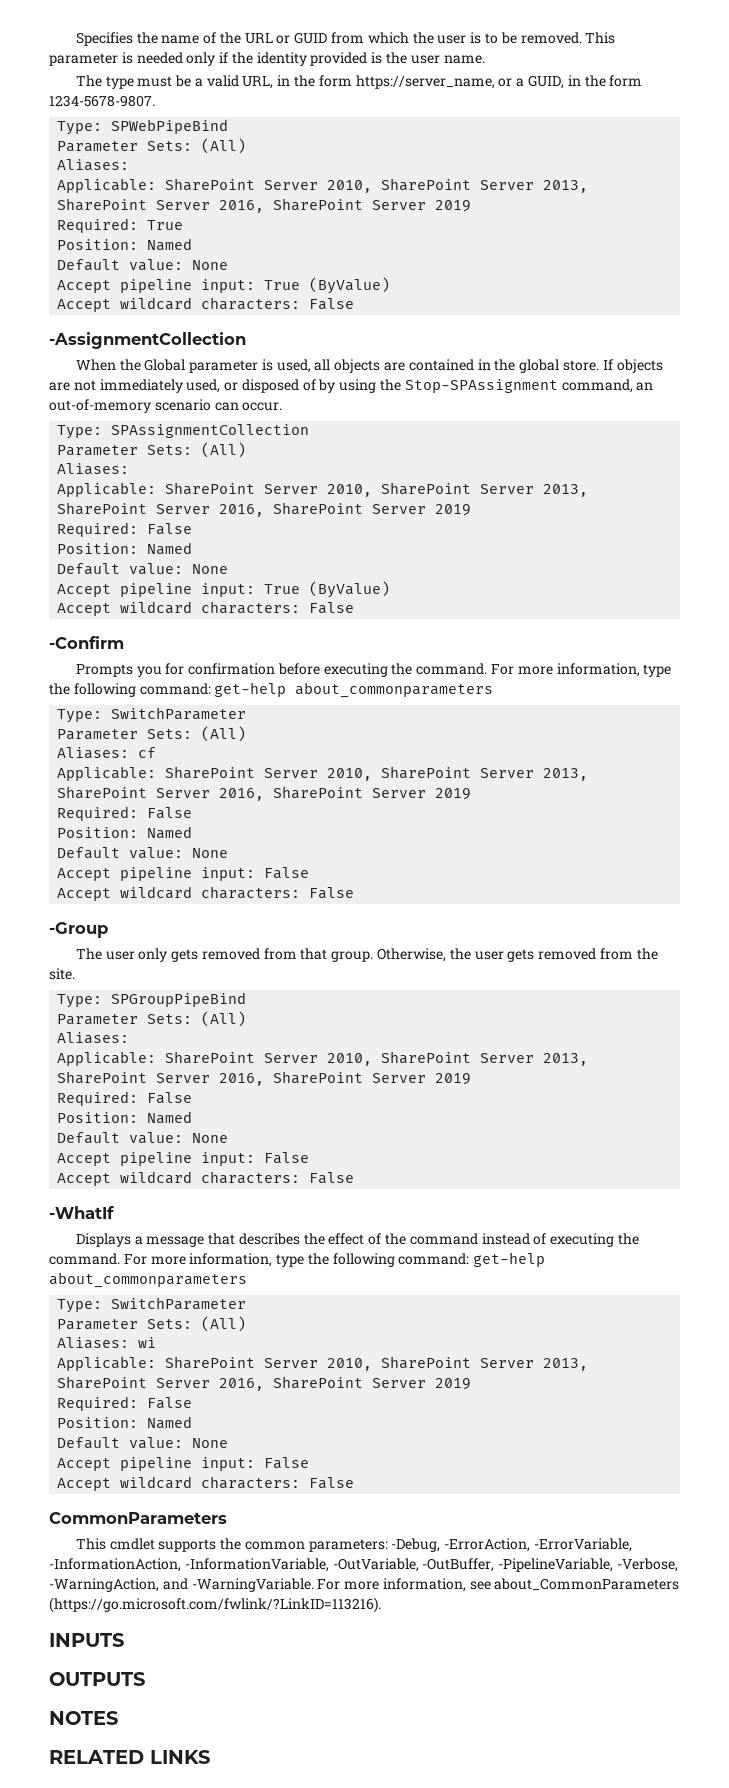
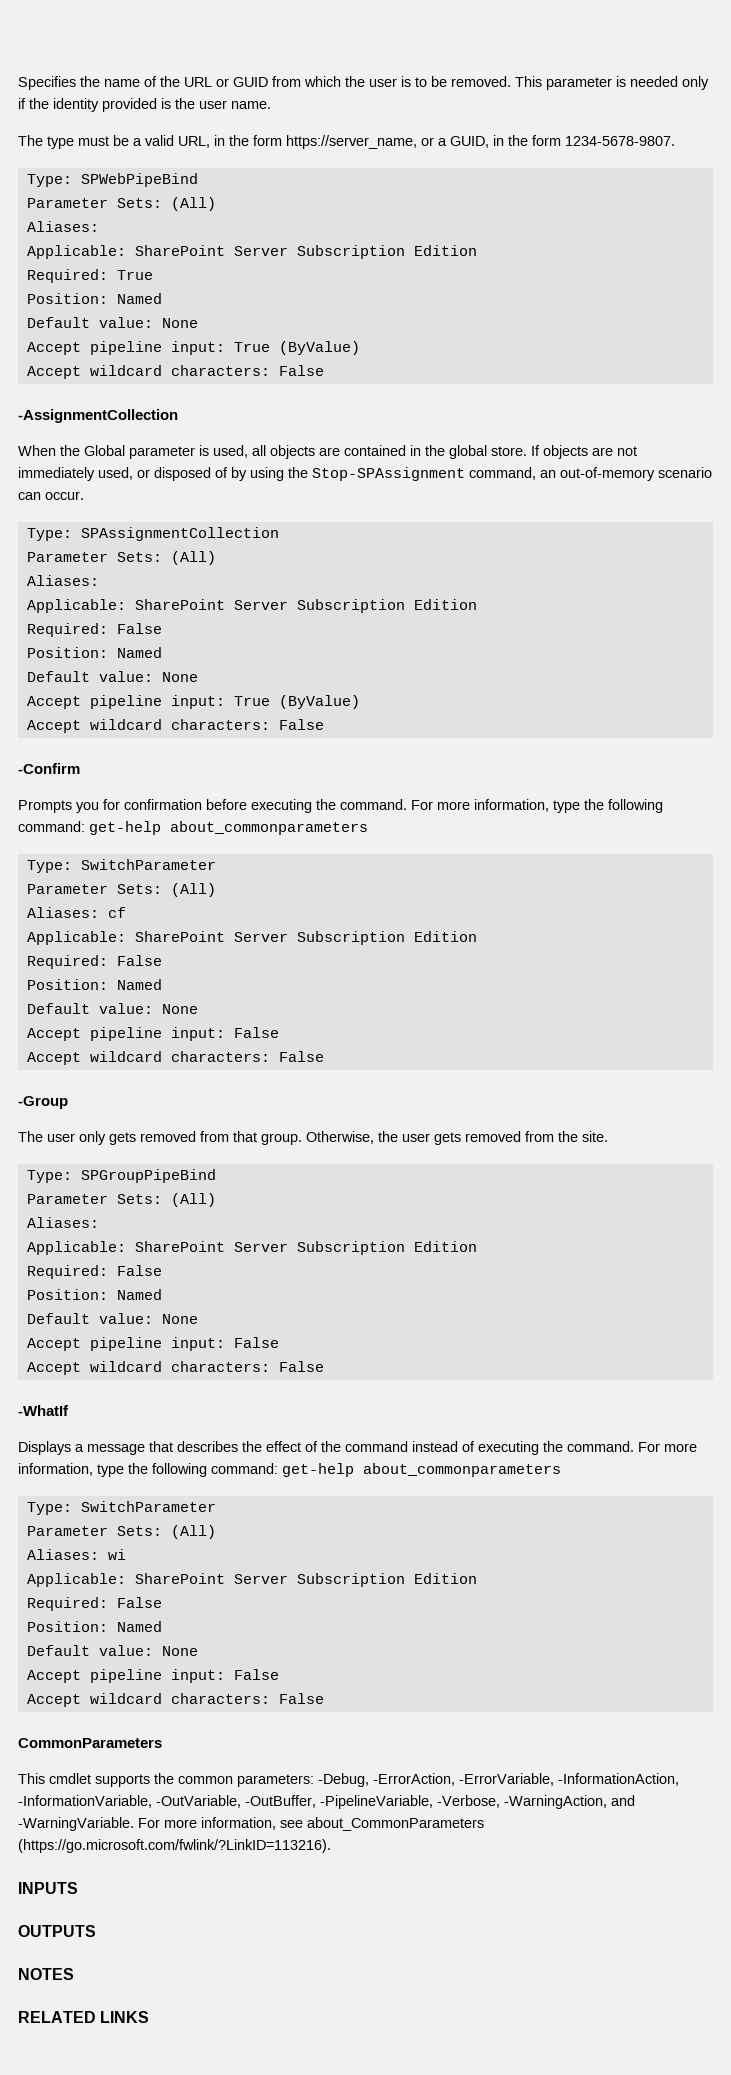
[327,178,589,193] [57,198,472,213] 2010, SharePoint Server 2013, SharePoint Server 2016, SharePoint Server 2019 -> [296,245,477,259] Subscription Edition
[327,482,589,497] [57,502,472,517] 2010, SharePoint Server 2013, SharePoint Server 2016, SharePoint Server 2019 -> [296,599,477,613] Subscription Edition
[327,766,589,781] [57,786,472,801] 2010, SharePoint Server 2013, SharePoint Server 2016, SharePoint Server 2019 -> [296,931,477,945] Subscription Edition
[327,1051,589,1066] [57,1071,472,1086] 2010, SharePoint Server 2013, SharePoint Server 2016, SharePoint Server 2019 -> [296,1241,477,1255] Subscription Edition
[327,1356,589,1371] [57,1376,472,1391] 2010, SharePoint Server 2013, SharePoint Server 2016, SharePoint Server 2019 -> [296,1573,477,1587] Subscription Edition

